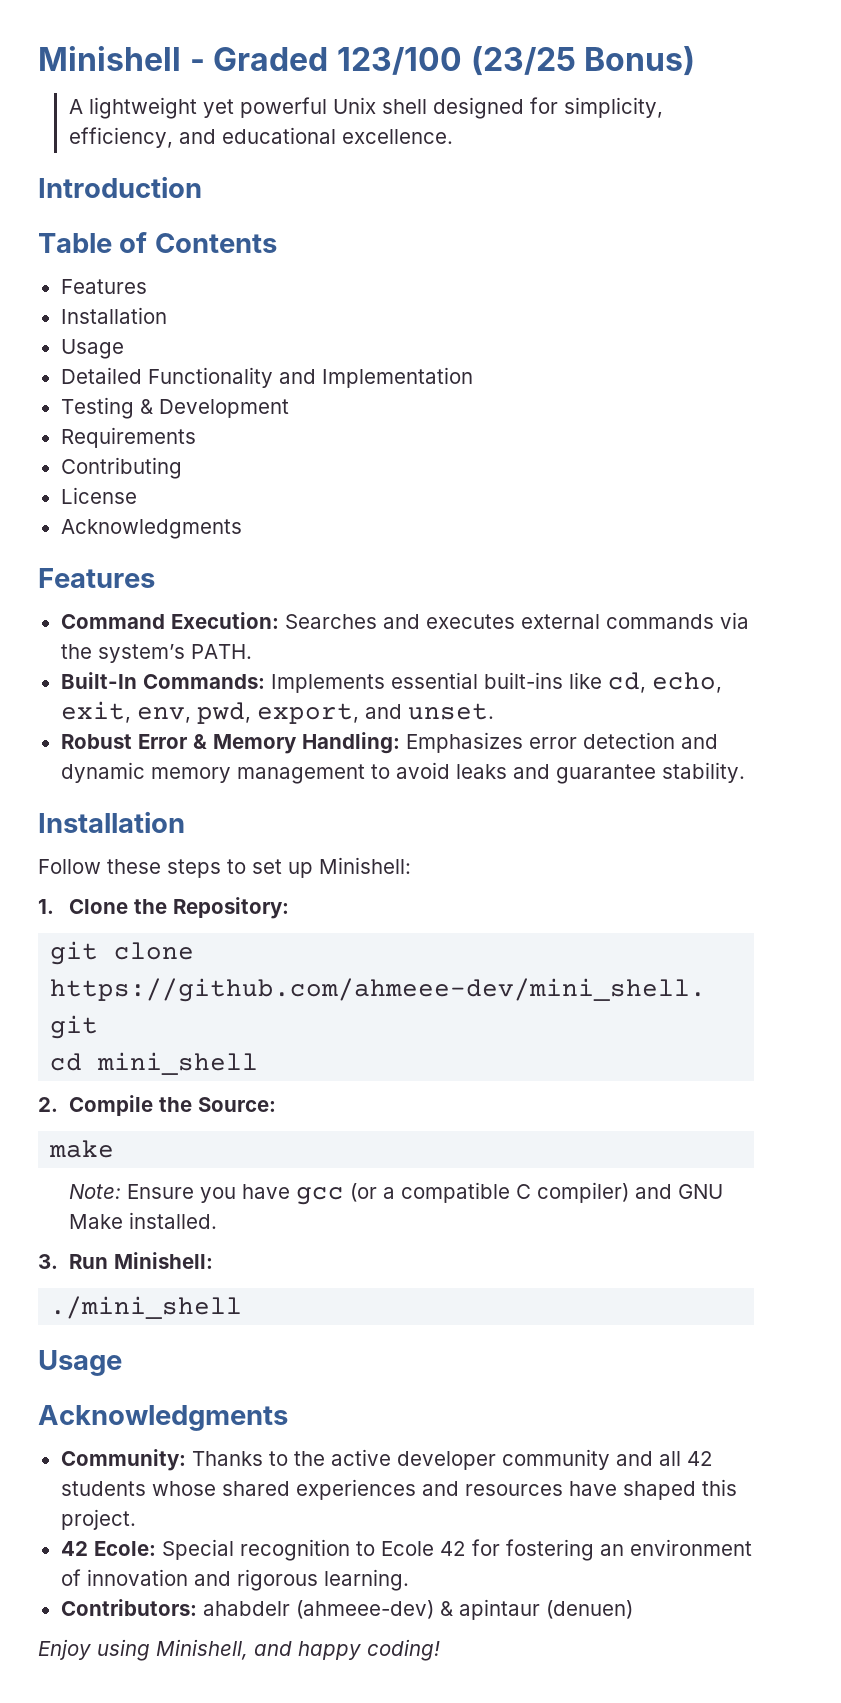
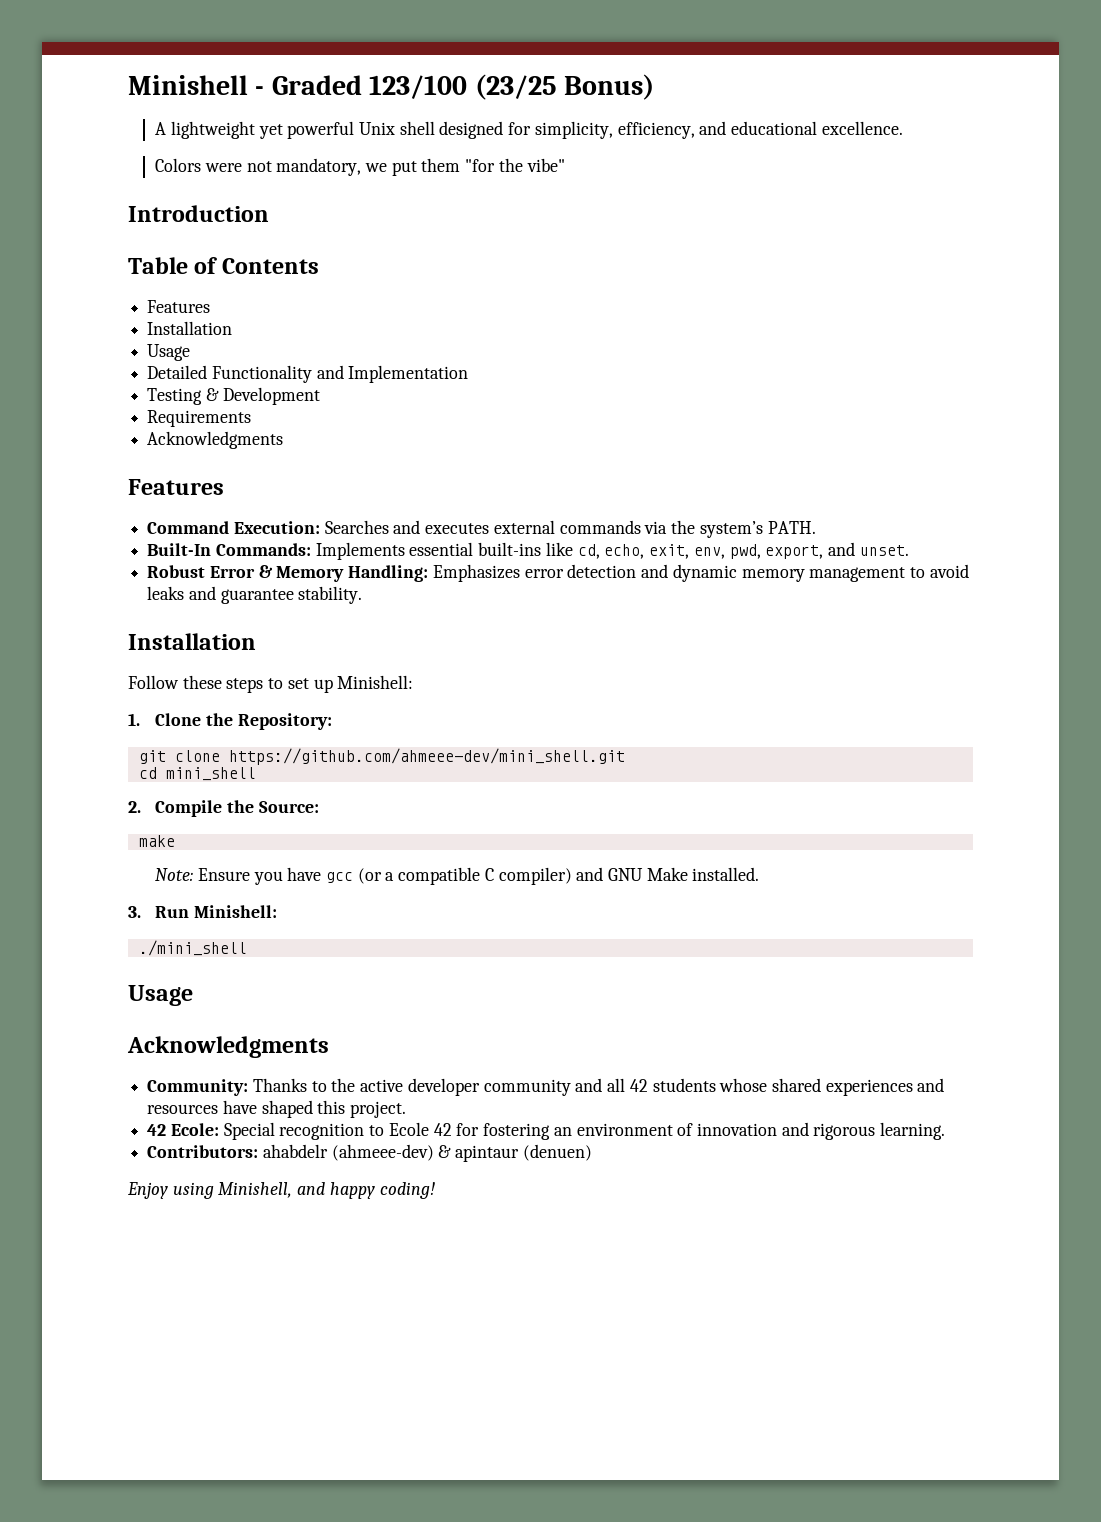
(453, 136) none -> [155,158,565,176] // Colors were not mandatory, we put them "for the vibe"
[60,457,182,479] [60,487,137,504] // Contributing // License -> (252, 418) none

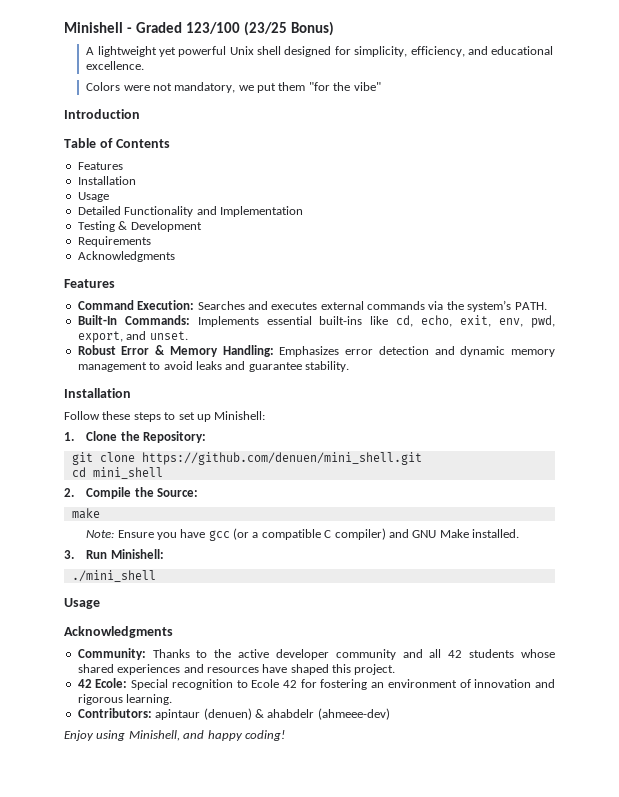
[228,748,625,765] https://github.com/ahmeee-dev/mini_shell.git -> [141,452,422,465] https://github.com/denuen/mini_shell.git
(259, 1151) none -> [155,708,264,720] apintaur (denuen) &
[438,1144,592,1162] & apintaur (denuen) -> (390, 714) none

